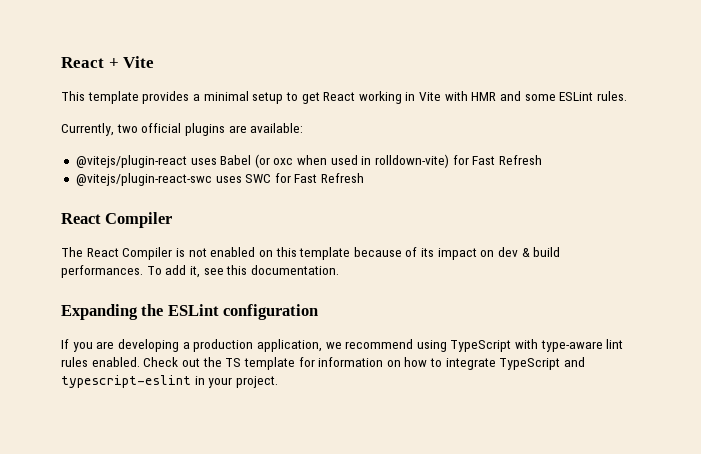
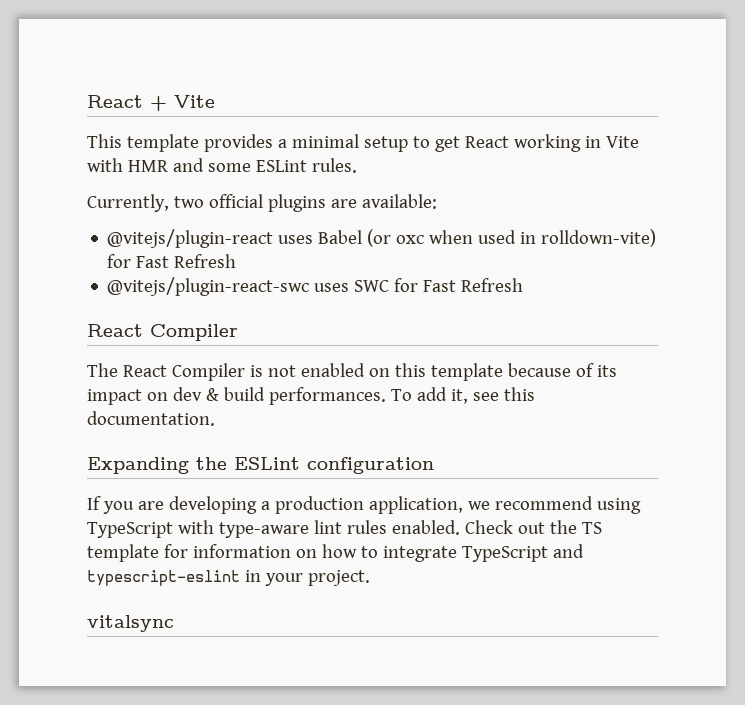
(278, 382) none -> [87,615,174,632] // vitalsync

